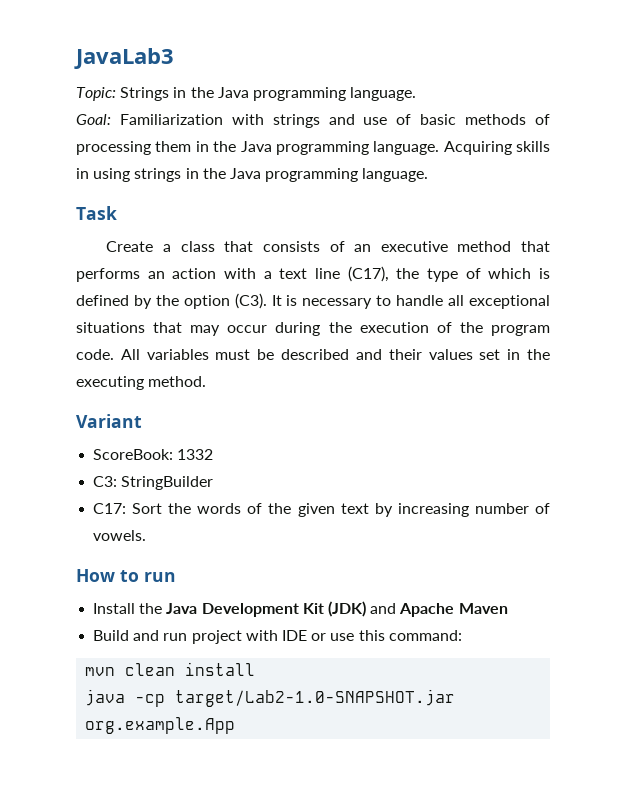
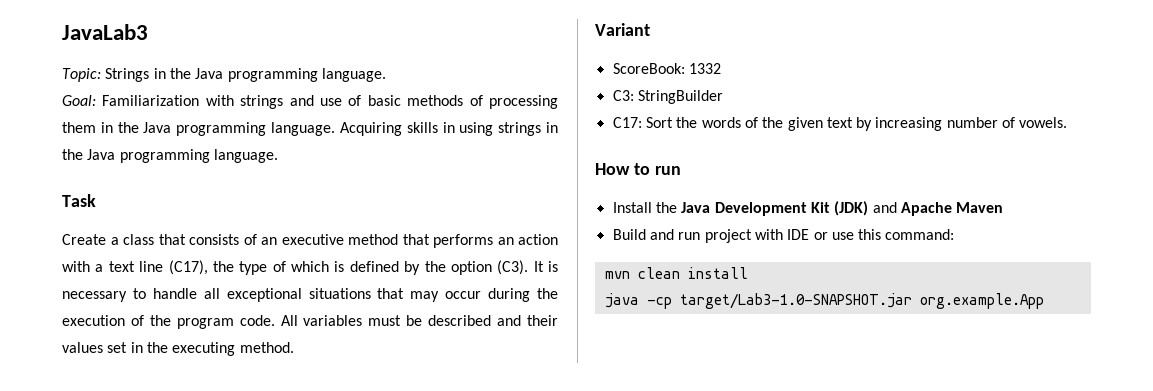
[175,689,456,707] target/Lab2-1.0-SNAPSHOT.jar -> [679,293,912,309] target/Lab3-1.0-SNAPSHOT.jar

